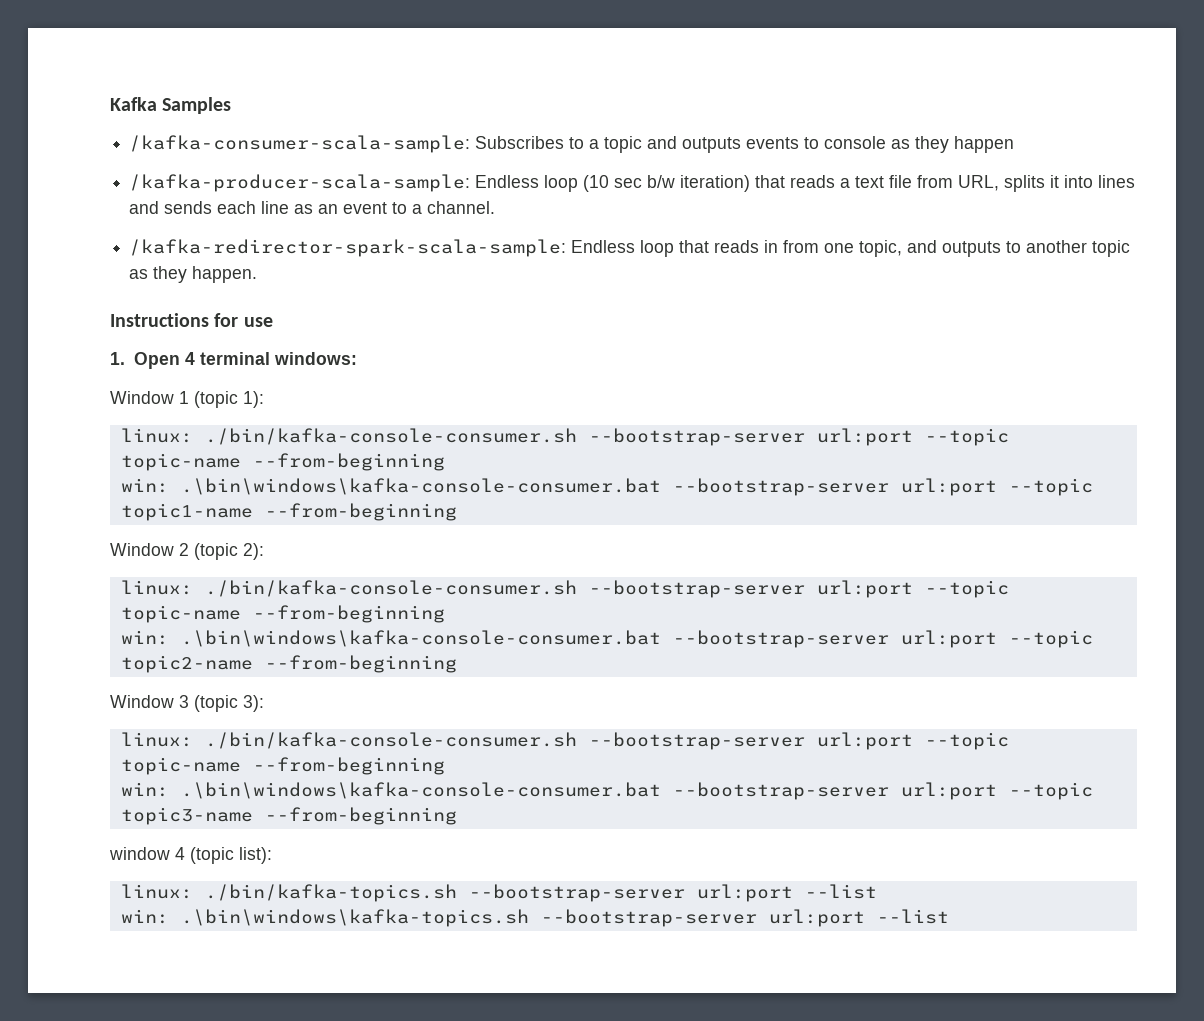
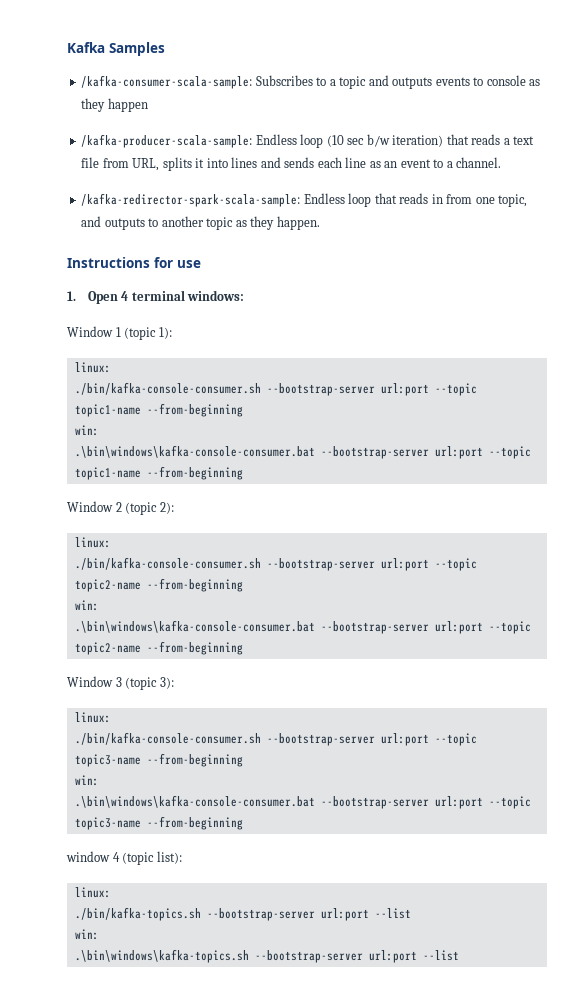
[204,428,1009,446] [120,453,445,471] [120,478,169,493] ./bin/kafka-console-consumer.sh --bootstrap-server url:port --topic topic-name --from-beginning // win: -> [74,382,477,396] [74,403,243,417] [74,425,99,436] // ./bin/kafka-console-consumer.sh --bootstrap-server url:port --topic topic1-name --from-beginning // win: //
[204,580,1009,598] [120,605,445,623] [120,630,169,645] ./bin/kafka-console-consumer.sh --bootstrap-server url:port --topic topic-name --from-beginning // win: -> [74,557,477,571] [74,578,243,592] [74,600,99,611] // ./bin/kafka-console-consumer.sh --bootstrap-server url:port --topic topic2-name --from-beginning // win: //
[204,732,1009,750] [120,757,445,775] [120,782,169,797] ./bin/kafka-console-consumer.sh --bootstrap-server url:port --topic topic-name --from-beginning // win: -> [74,732,477,746] [74,753,243,767] [74,775,99,786] // ./bin/kafka-console-consumer.sh --bootstrap-server url:port --topic topic3-name --from-beginning // win: //
(193, 891) none -> (111, 892) //
(169, 916) none -> (99, 934) //

